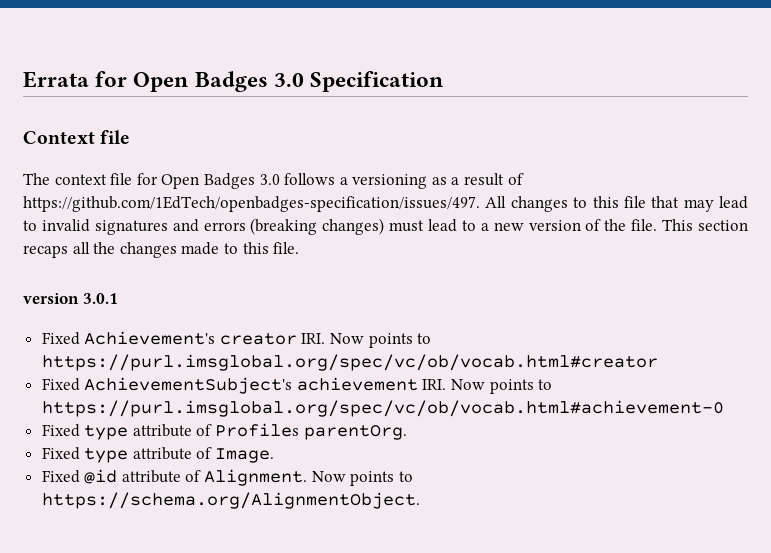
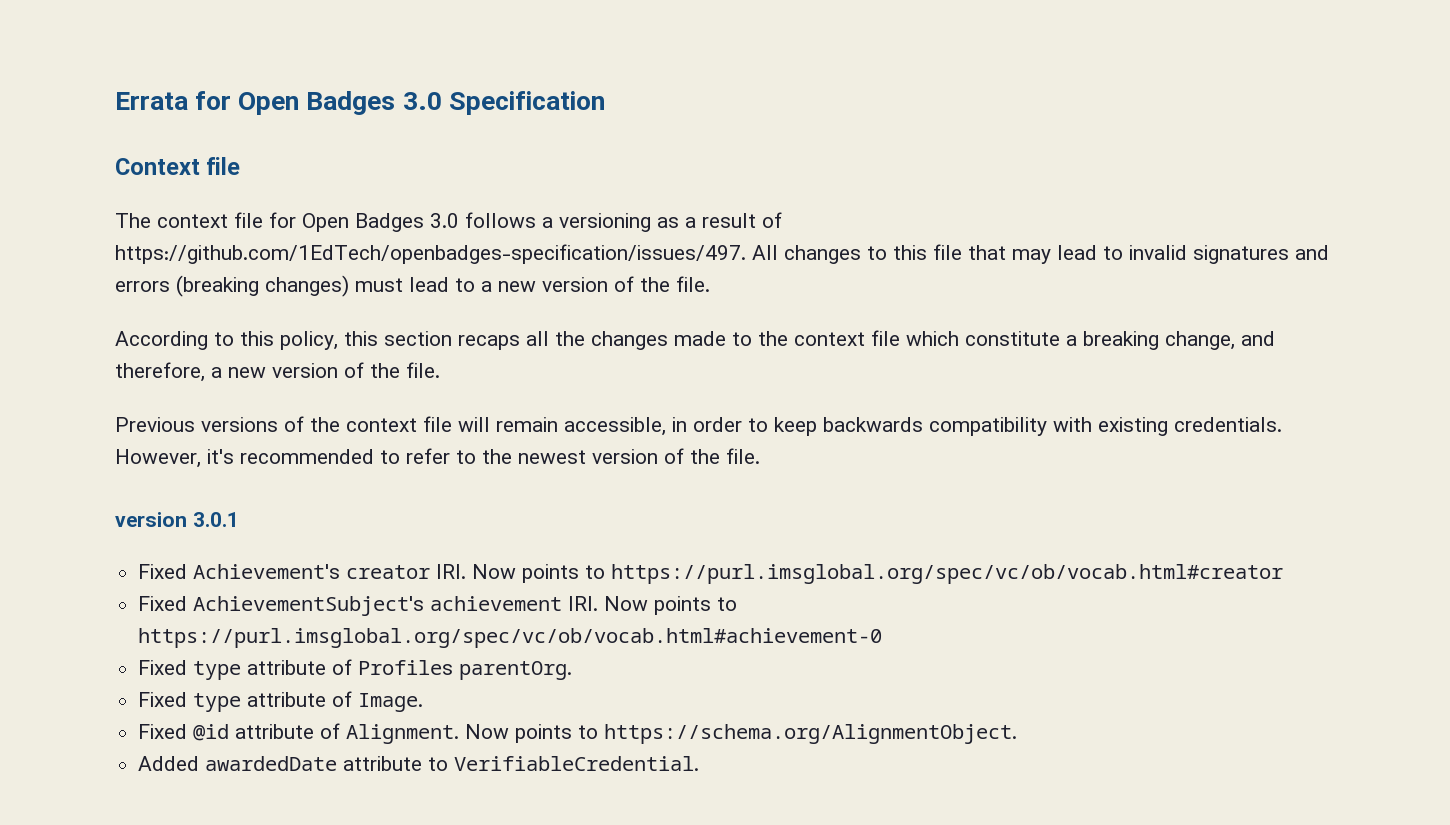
[662,219,694,231] This -> [115,331,378,350] // According to this policy, this
[242,242,269,254] this -> [758,330,1275,350] [115,362,440,382] [115,416,1282,436] [115,448,720,468] the context file which constitute a breaking change, and therefore, a new version of the file. // Previous versions of the context file will remain accessible, in order to keep backwards compatibility with existing credentials. However, it's recommended to refer to the newest version of the
(420, 500) none -> [138,756,700,771] // Added awardedDate attribute to VerifiableCredential.

